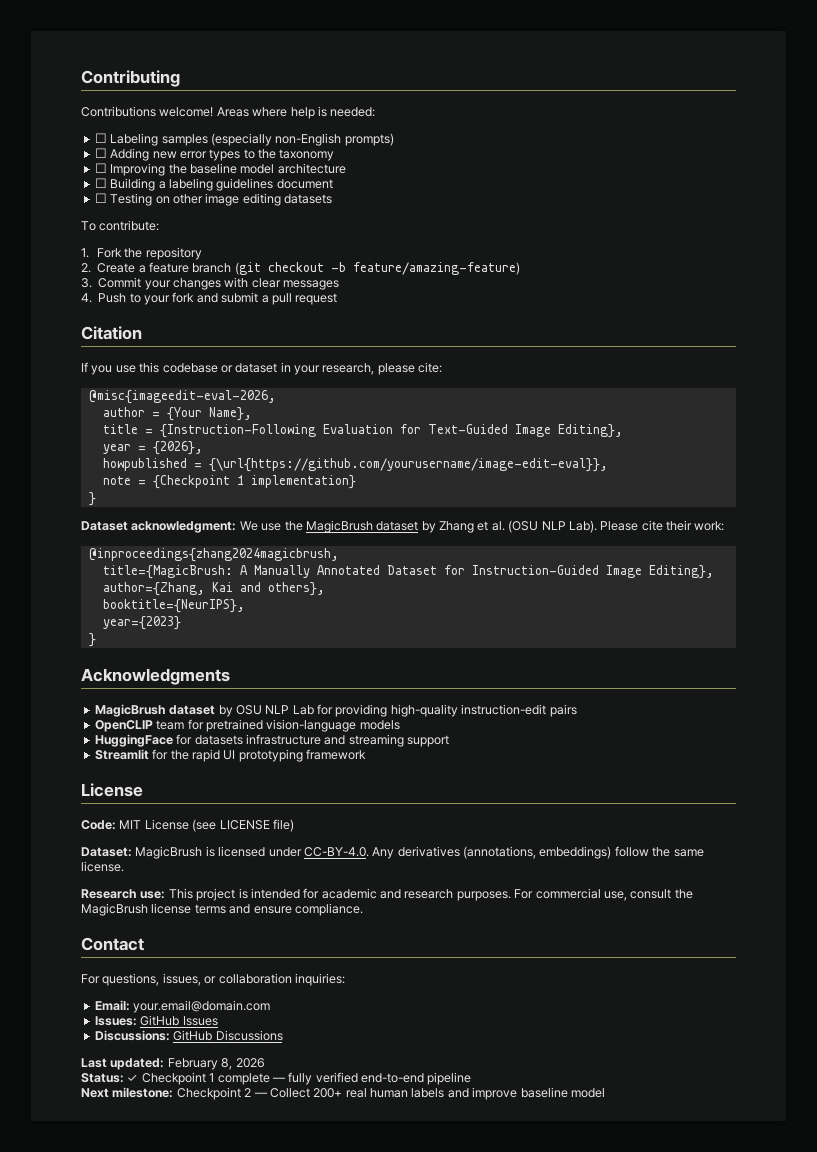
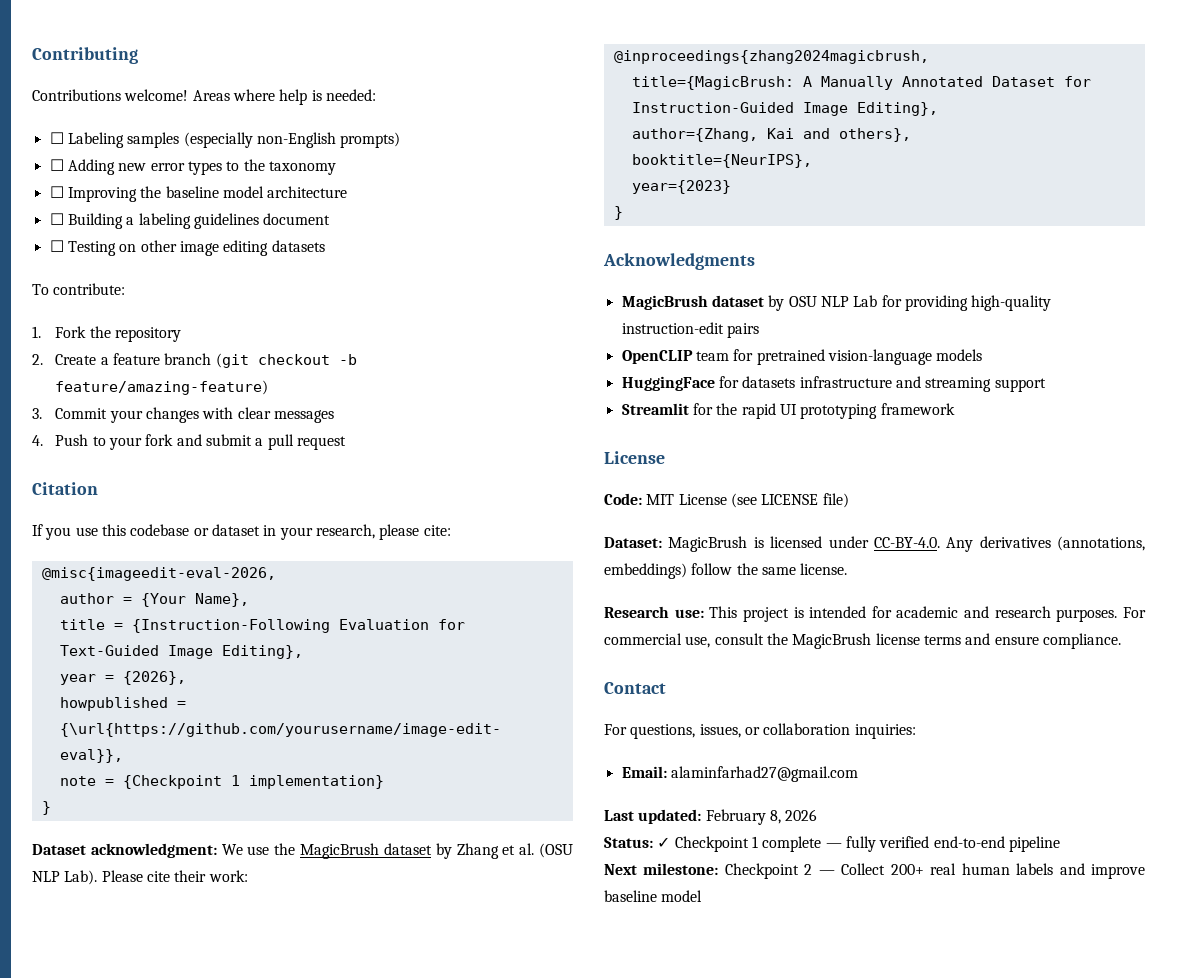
[133,1000,271,1013] [94,1015,218,1026] [94,1030,283,1041] your.email@domain.com // Issues: GitHub Issues // Discussions: GitHub Discussions -> [670,766,858,782] alaminfarhad27@gmail.com

